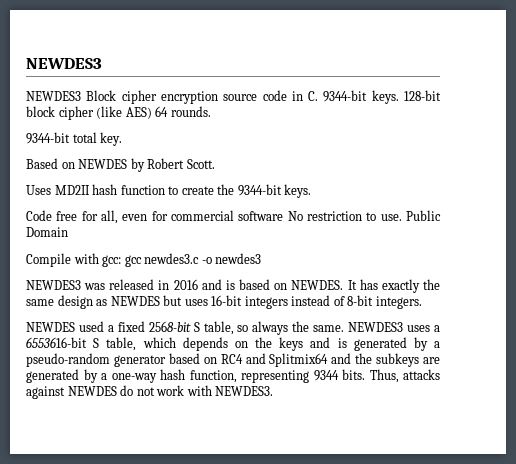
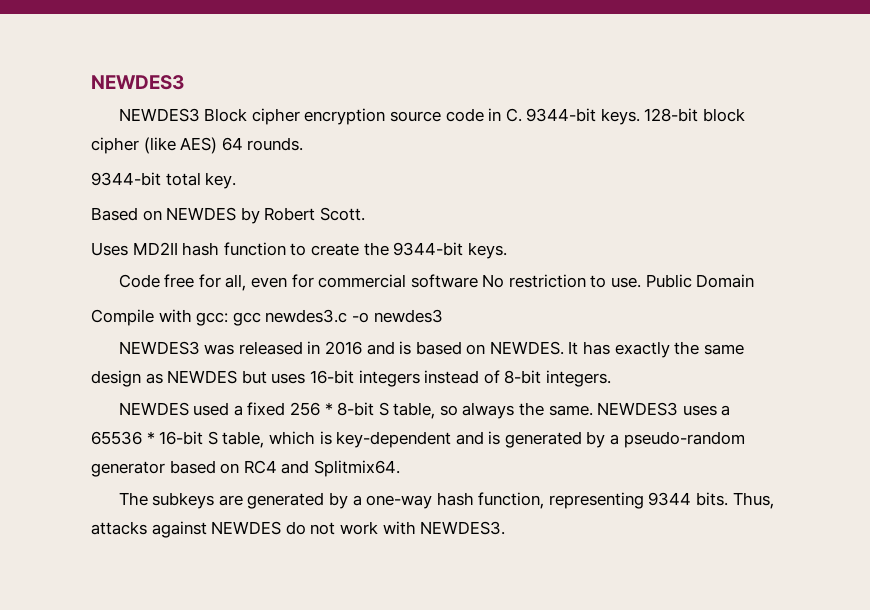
[148,321,191,332] 2568-bit -> [289,402,375,416] 256 * 8-bit
[26,337,304,351] 6553616-bit S table, which depends on the keys -> [91,431,452,448] 65536 * 16-bit S table, which is key-dependent
[269,353,373,367] Splitmix64 and the -> [313,460,400,477] [118,492,148,506] Splitmix64. // The

